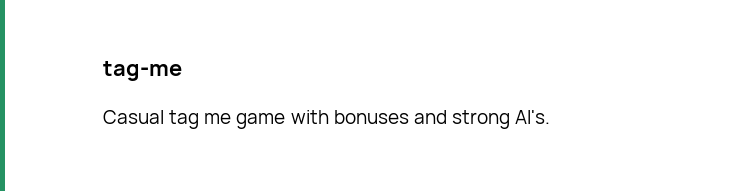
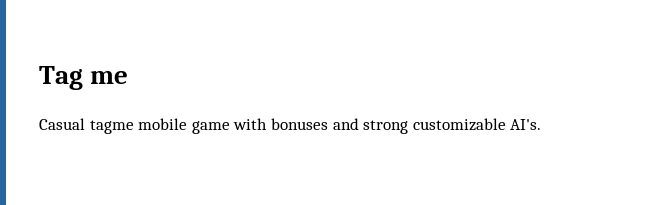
[103,61,182,81] tag-me -> [39,66,129,90] Tag me
[169,110,232,129] tag me -> [89,118,188,134] tagme mobile
(510, 119) none -> [412,118,506,131] customizable

